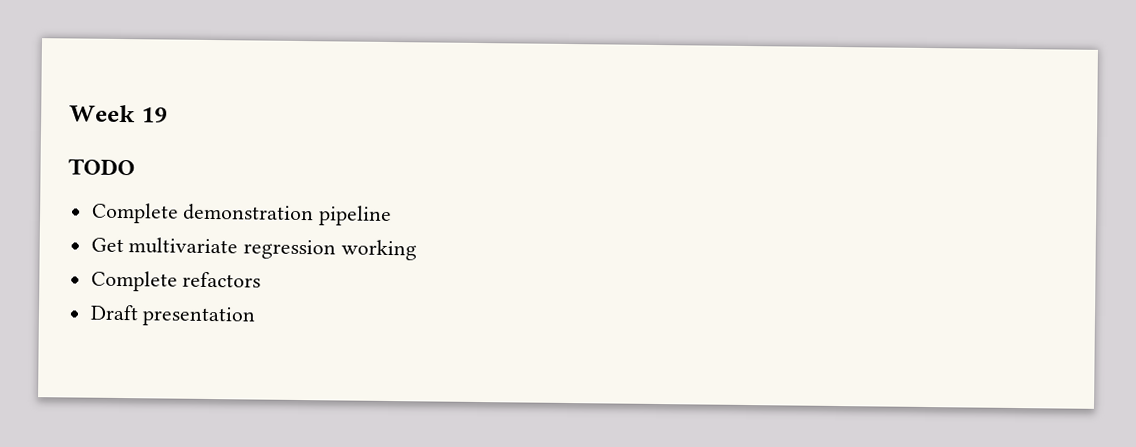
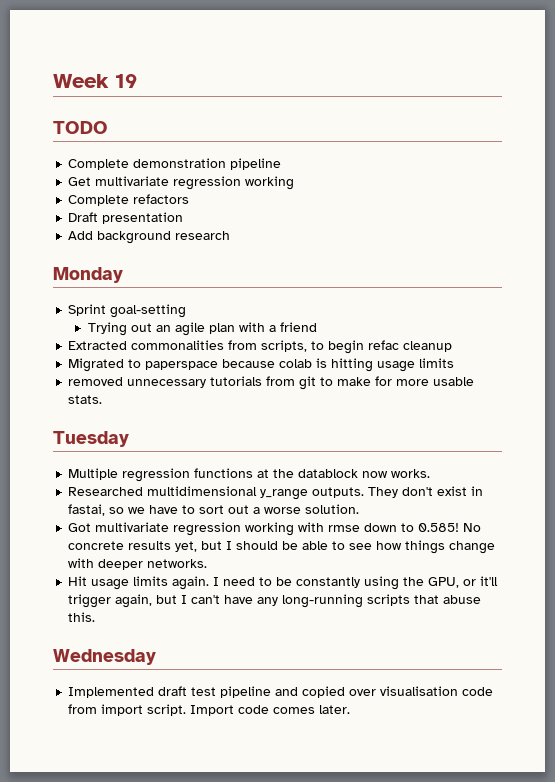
(257, 316) none -> [68,231,231,244] [53,267,123,283] [68,304,187,318] [87,322,317,336] [68,340,453,354] [68,358,455,372] [68,376,475,390] [68,395,103,404] [53,431,129,447] [68,468,431,482] [68,486,484,500] [68,504,360,516] [68,522,482,536] [68,540,496,554] [68,558,208,570] [68,576,499,590] [68,594,482,608] [68,612,96,622] [53,649,156,665] [68,686,494,698] [68,704,351,716] // Add background research // Monday // Sprint goal-setting // Trying out an agile plan with a friend // Extracted commonalities from scripts, to begin refac cleanup // Migrated to paperspace because colab is hitting usage limits // removed unnecessary tutorials from git to make for more usable stats. // Tuesday // Multiple regression functions at the datablock now works. // Researched multidimensional y_range outputs. They don't exist in fastai, so we have to sort out a worse solution. // Got multivariate regression working with rmse down to 0.585! No concrete results yet, but I should be able to see how things change with deeper networks. // Hit usage limits again. I need to be constantly using the GPU, or it'll trigger again, but I can't have any long-running scripts that abuse this. // Wednesday // Implemented draft test pipeline and copied over visualisation code from import script. Import code comes later.

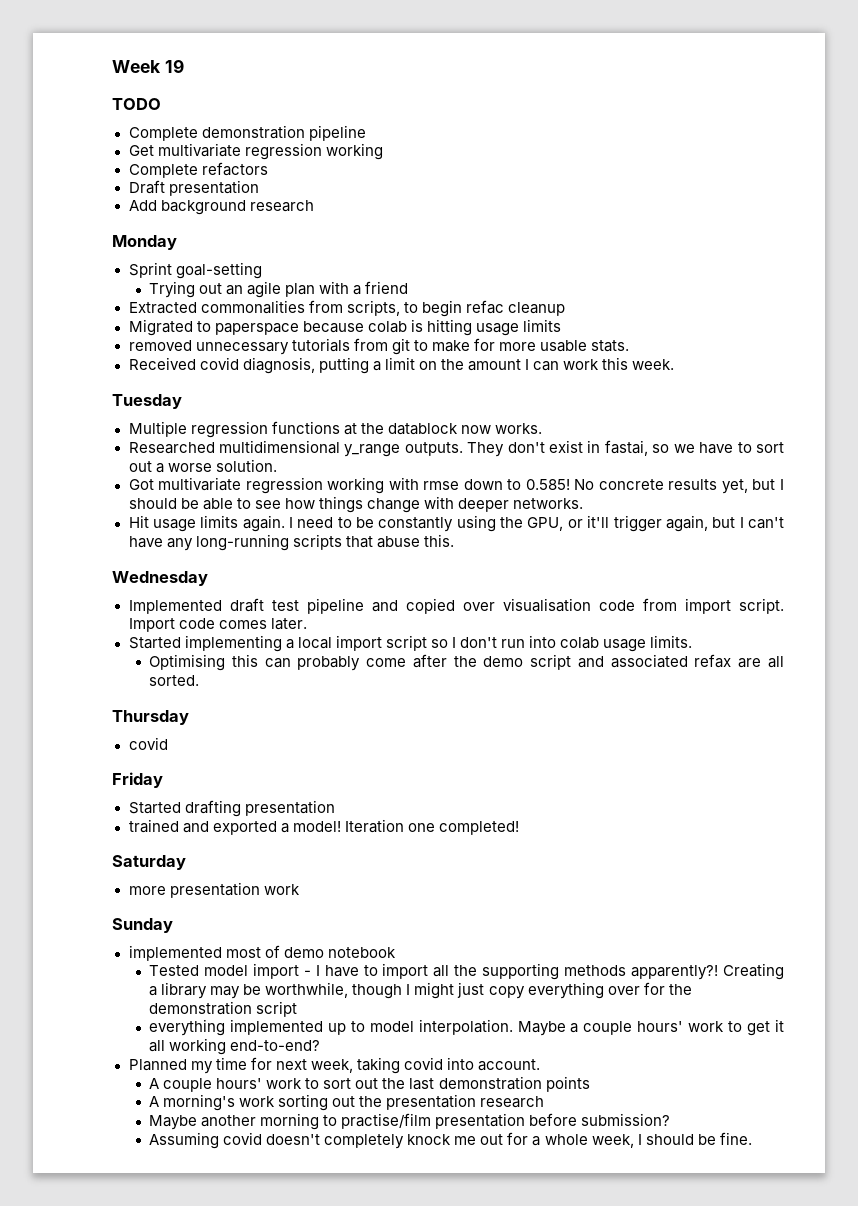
(103, 399) none -> [128,357,675,374] // Received covid diagnosis, putting a limit on the amount I can work this week.
(351, 709) none -> [128,635,693,652] [149,654,784,671] [149,675,200,686] [112,710,189,725] [128,737,168,750] [112,772,163,788] [128,800,335,817] [128,819,519,835] [112,855,186,870] [128,882,300,898] [112,918,173,933] [128,945,396,961] [149,963,784,980] [149,982,692,999] [149,1001,298,1017] [149,1019,784,1036] [149,1038,321,1055] [128,1057,540,1074] [149,1076,590,1092] [149,1094,545,1111] [149,1113,671,1130] [149,1132,752,1149] // Started implementing a local import script so I don't run into colab usage limits. // Optimising this can probably come after the demo script and associated refax are all sorted. // Thursday // covid // Friday // Started drafting presentation // trained and exported a model! Iteration one completed! // Saturday // more presentation work // Sunday // implemented most of demo notebook // Tested model import - I have to import all the supporting methods apparently?! Creating a library may be worthwhile, though I might just copy everything over for the demonstration script // everything implemented up to model interpolation. Maybe a couple hours' work to get it all working end-to-end? // Planned my time for next week, taking covid into account. // A couple hours' work to sort out the last demonstration points // A morning's work sorting out the presentation research // Maybe another morning to practise/film presentation before submission? // Assuming covid doesn't completely knock me out for a whole week, I should be fine.

